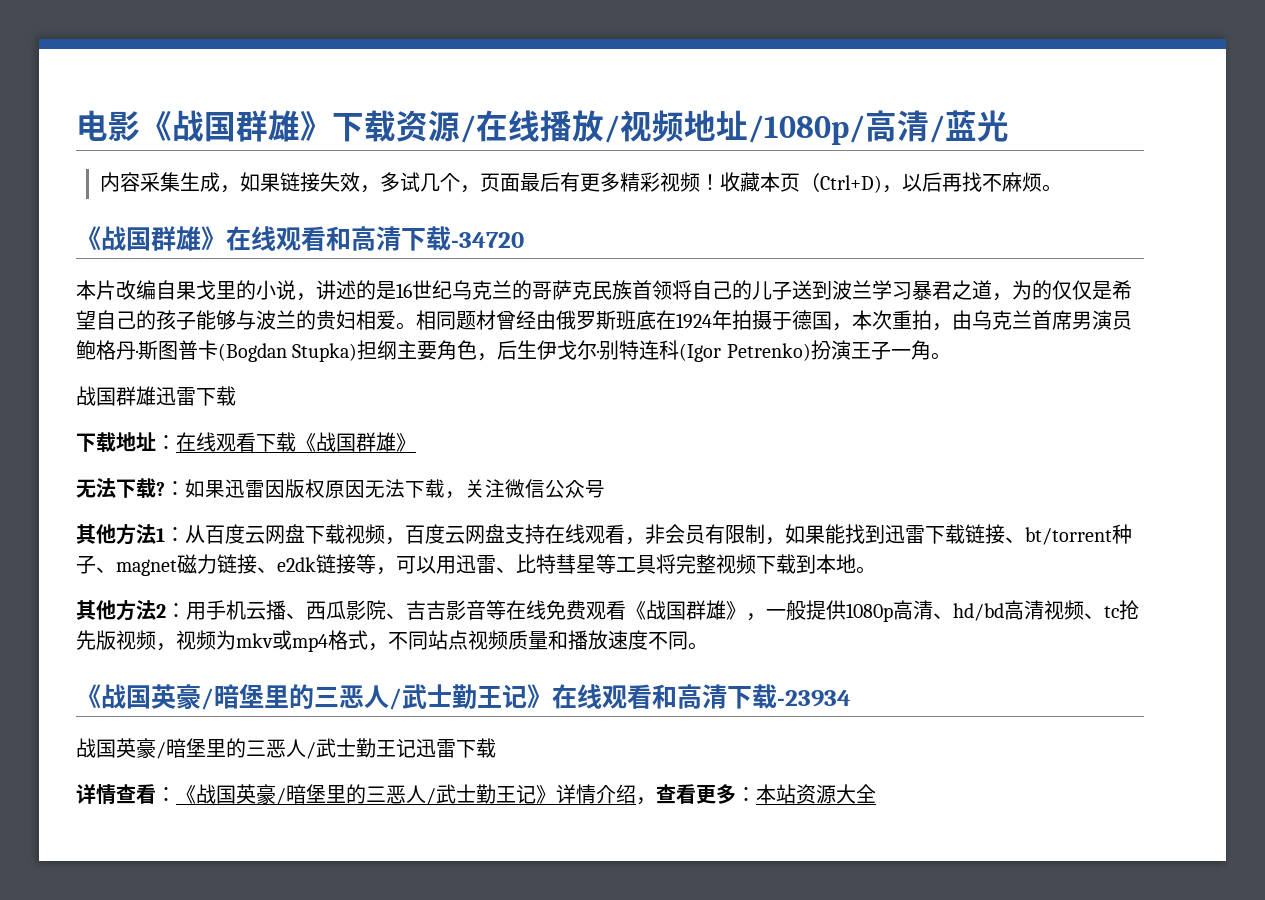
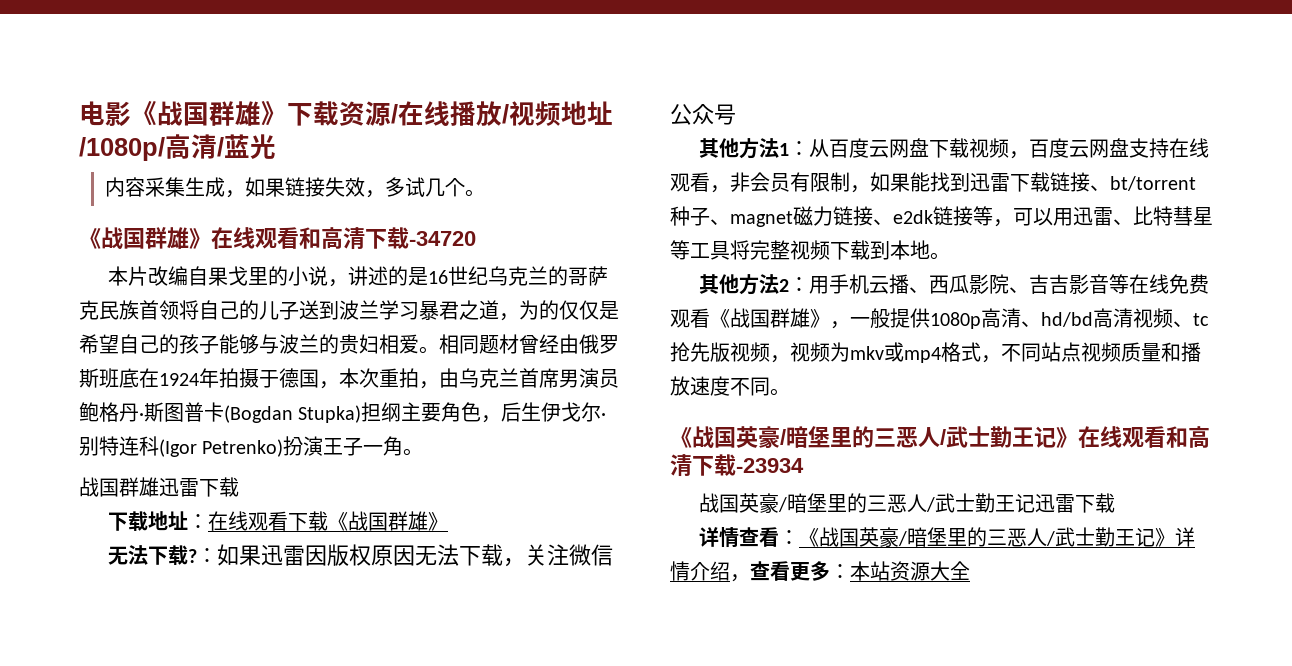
[459,172,1042,193] ，页面最后有更多精彩视频！收藏本页（Ctrl+D)，以后再找不麻烦 -> (465, 187) none

